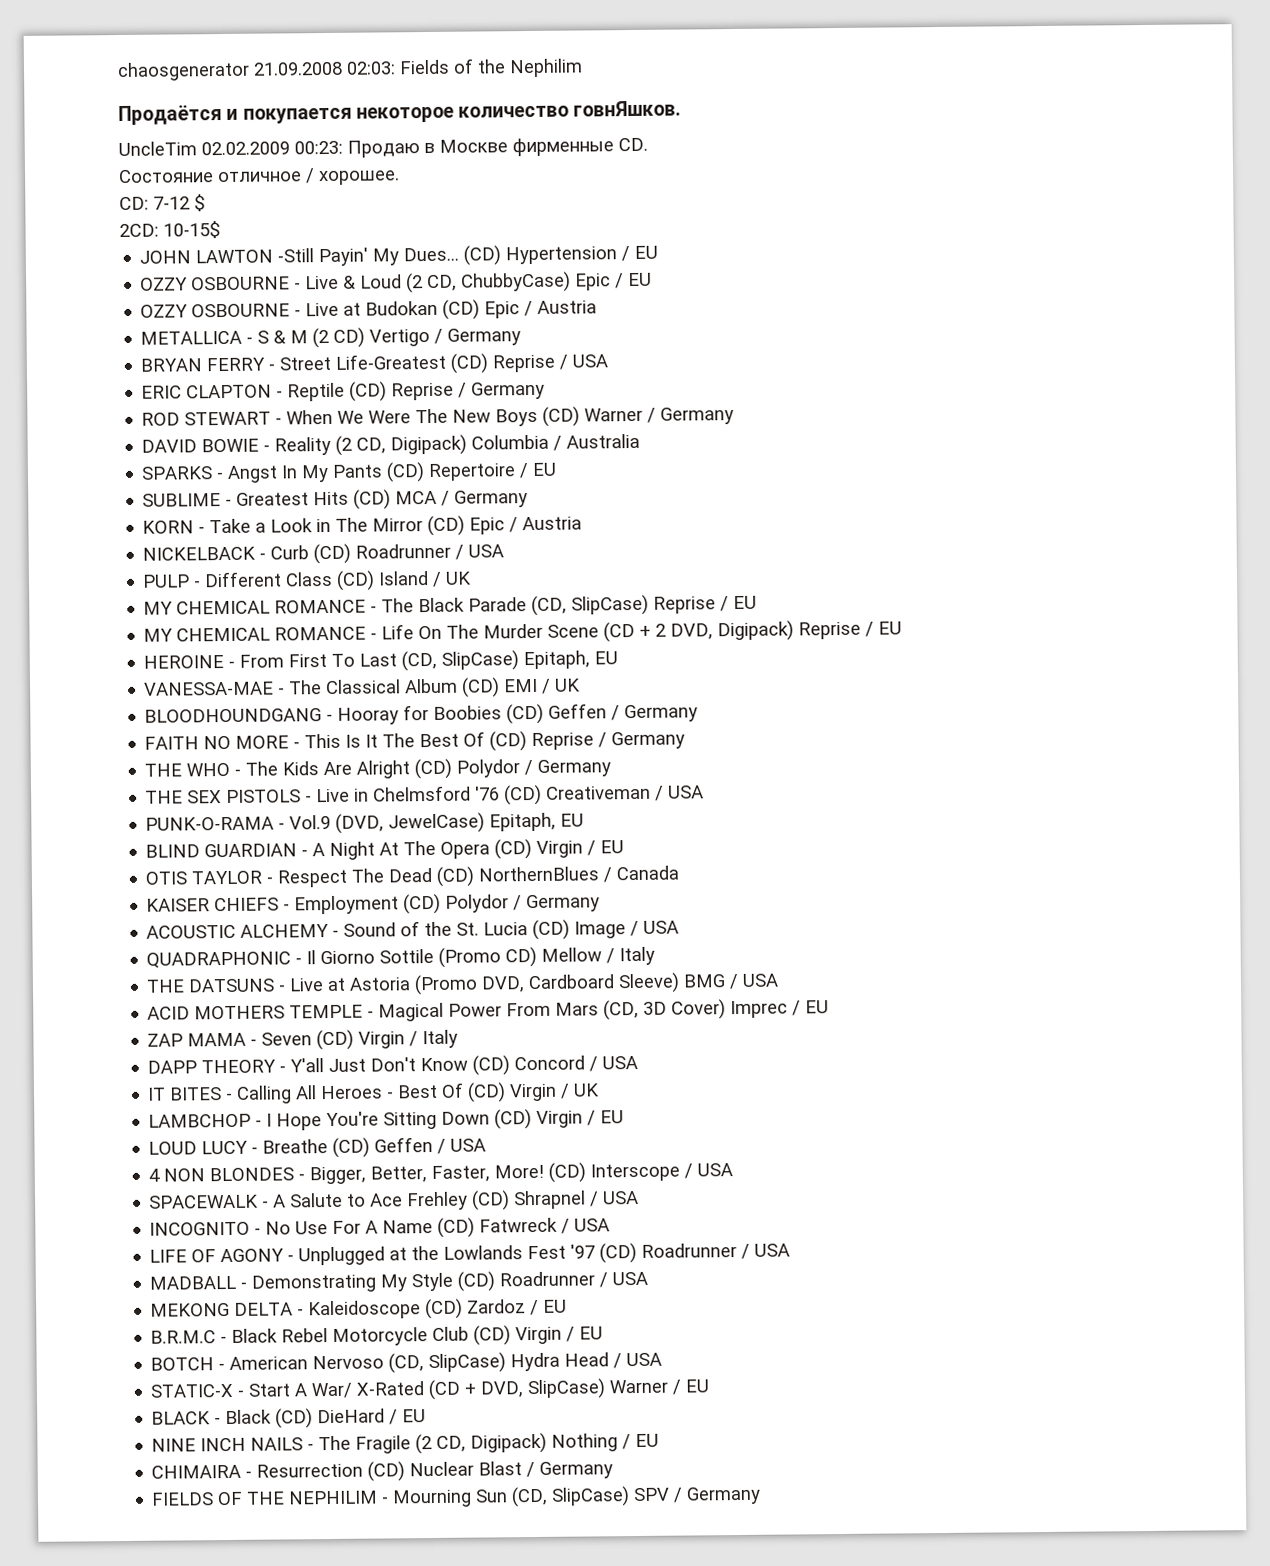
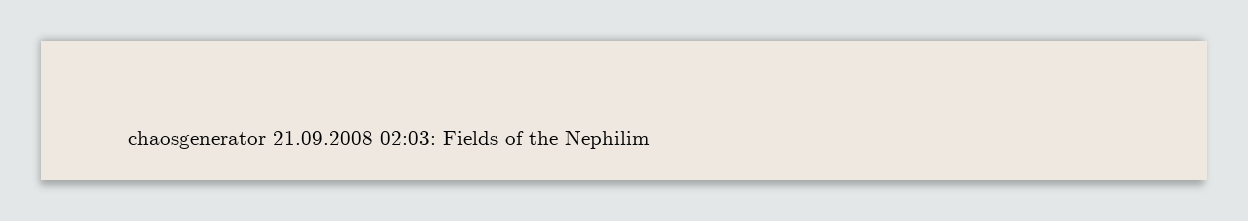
[118,100,682,126] [118,137,648,158] [118,168,400,186] [119,194,206,212] [119,221,221,239] [139,245,659,267] [140,271,653,294] [140,299,598,320] [140,327,522,349] [140,353,609,374] [141,381,546,402] [141,406,735,427] [141,433,641,456] [141,462,557,483] [142,489,529,510] [142,515,583,537] [142,543,505,565] [142,570,473,591] [143,594,758,617] [143,620,903,643] [143,650,619,672] [143,677,582,698] [144,703,699,725] [144,731,686,752] [144,758,612,780] [145,784,705,806] [145,812,585,834] [145,839,625,860] [145,865,680,888] [146,893,601,915] [146,919,680,941] [146,946,656,969] [146,972,779,996] [147,999,830,1022] [147,1029,459,1051] [147,1055,639,1076] [147,1082,601,1104] [148,1109,625,1131] [148,1136,487,1158] [148,1162,734,1185] [149,1190,640,1211] [149,1217,611,1238] [149,1242,791,1266] [149,1271,649,1293] [150,1298,568,1320] [150,1325,604,1346] [150,1352,663,1374] [150,1378,710,1401] [151,1408,427,1429] [151,1432,660,1455] [151,1461,614,1482] [151,1486,762,1508] // Продаётся и покупается некоторое количество говнЯшков. // UncleTim 02.02.2009 00:23: Продаю в Москве фирменные CD. // Состояние отличное / хорошее. // CD: 7-12 $ // 2CD: 10-15$ // JOHN LAWTON -Still Payin' My Dues... (CD) Hypertension / EU // OZZY OSBOURNE - Live & Loud (2 CD, ChubbyCase) Epic / EU // OZZY OSBOURNE - Live at Budokan (CD) Epic / Austria // METALLICA - S & M (2 CD) Vertigo / Germany // BRYAN FERRY - Street Life-Greatest (CD) Reprise / USA // ERIC CLAPTON - Reptile (CD) Reprise / Germany // ROD STEWART - When We Were The New Boys (CD) Warner / Germany // DAVID BOWIE - Reality (2 CD, Digipack) Columbia / Australia // SPARKS - Angst In My Pants (CD) Repertoire / EU // SUBLIME - Greatest Hits (CD) MCA / Germany // KORN - Take a Look in The Mirror (CD) Epic / Austria // NICKELBACK - Curb (CD) Roadrunner / USA // PULP - Different Class (CD) Island / UK // MY CHEMICAL ROMANCE - The Black Parade (CD, SlipCase) Reprise / EU // MY CHEMICAL ROMANCE - Life On The Murder Scene (CD + 2 DVD, Digipack) Reprise / EU // HEROINE - From First To Last (CD, SlipCase) Epitaph, EU // VANESSA-MAE - The Classical Album (CD) EMI / UK // BLOODHOUNDGANG - Hooray for Boobies (CD) Geffen / Germany // FAITH NO MORE - This Is It The Best Of (CD) Reprise / Germany // THE WHO - The Kids Are Alright (CD) Polydor / Germany // THE SEX PISTOLS - Live in Chelmsford '76 (CD) Creativeman / USA // PUNK-O-RAMA - Vol.9 (DVD, JewelCase) Epitaph, EU // BLIND GUARDIAN - A Night At The Opera (CD) Virgin / EU // OTIS TAYLOR - Respect The Dead (CD) NorthernBlues / Canada // KAISER CHIEFS - Employment (CD) Polydor / Germany // ACOUSTIC ALCHEMY - Sound of the St. Lucia (CD) Image / USA // QUADRAPHONIC - Il Giorno Sottile (Promo CD) Mellow / Italy // THE DATSUNS - Live at Astoria (Promo DVD, Cardboard Sleeve) BMG / USA // ACID MOTHERS TEMPLE - Magical Power From Mars (CD, 3D Cover) Imprec / EU // ZAP MAMA - Seven (CD) Virgin / Italy // DAPP THEORY - Y'all Just Don't Know (CD) Concord / USA // IT BITES - Calling All Heroes - Best Of (CD) Virgin / UK // LAMBCHOP - I Hope You're Sitting Down (CD) Virgin / EU // LOUD LUCY - Breathe (CD) Geffen / USA // 4 NON BLONDES - Bigger, Better, Faster, More! (CD) Interscope / USA // SPACEWALK - A Salute to Ace Frehley (CD) Shrapnel / USA // INCOGNITO - No Use For A Name (CD) Fatwreck / USA // LIFE OF AGONY - Unplugged at the Lowlands Fest '97 (CD) Roadrunner / USA // MADBALL - Demonstrating My Style (CD) Roadrunner / USA // MEKONG DELTA - Kaleidoscope (CD) Zardoz / EU // B.R.M.C - Black Rebel Motorcycle Club (CD) Virgin / EU // BOTCH - American Nervoso (CD, SlipCase) Hydra Head / USA // STATIC-X - Start A War/ X-Rated (CD + DVD, SlipCase) Warner / EU // BLACK - Black (CD) DieHard / EU // NINE INCH NAILS - The Fragile (2 CD, Digipack) Nothing / EU // CHIMAIRA - Resurrection (CD) Nuclear Blast / Germany // FIELDS OF THE NEPHILIM - Mourning Sun (CD, SlipCase) SPV / Germany -> (650, 139) none

